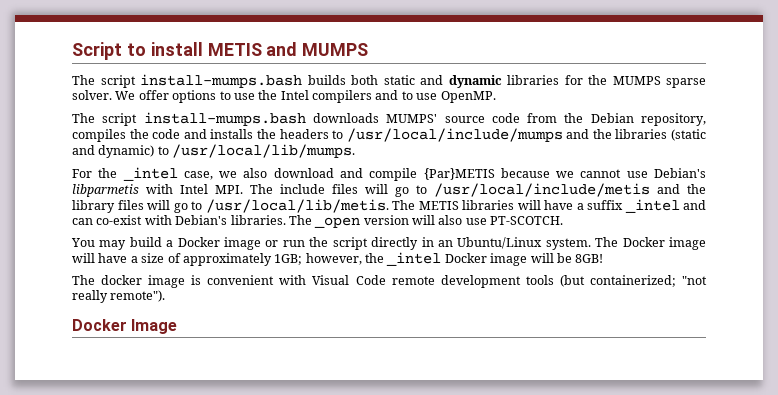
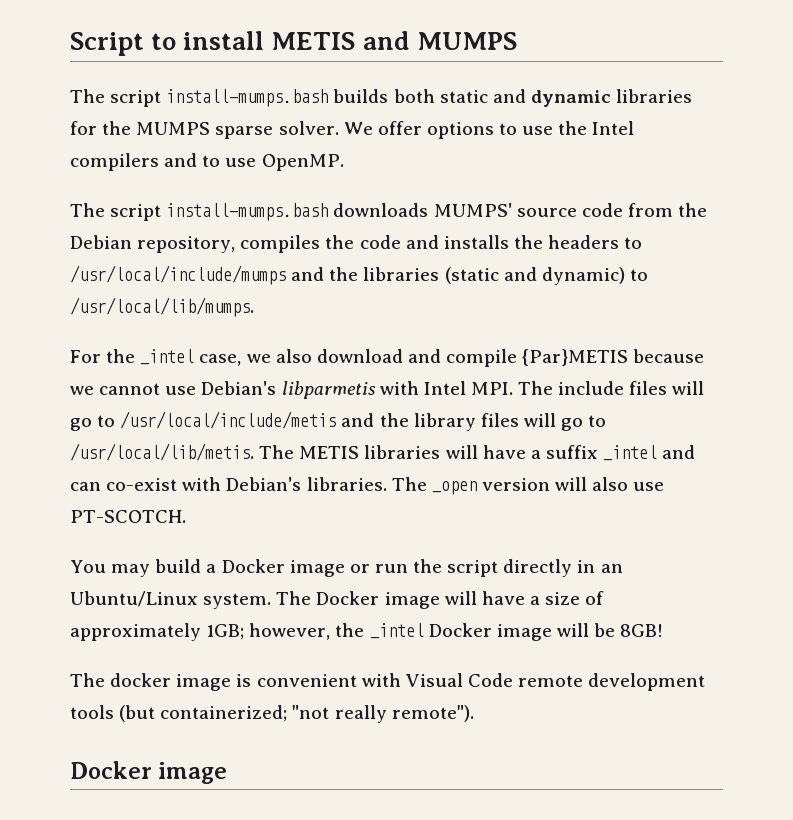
[131,319,178,334] Image -> [158,762,228,784] image

